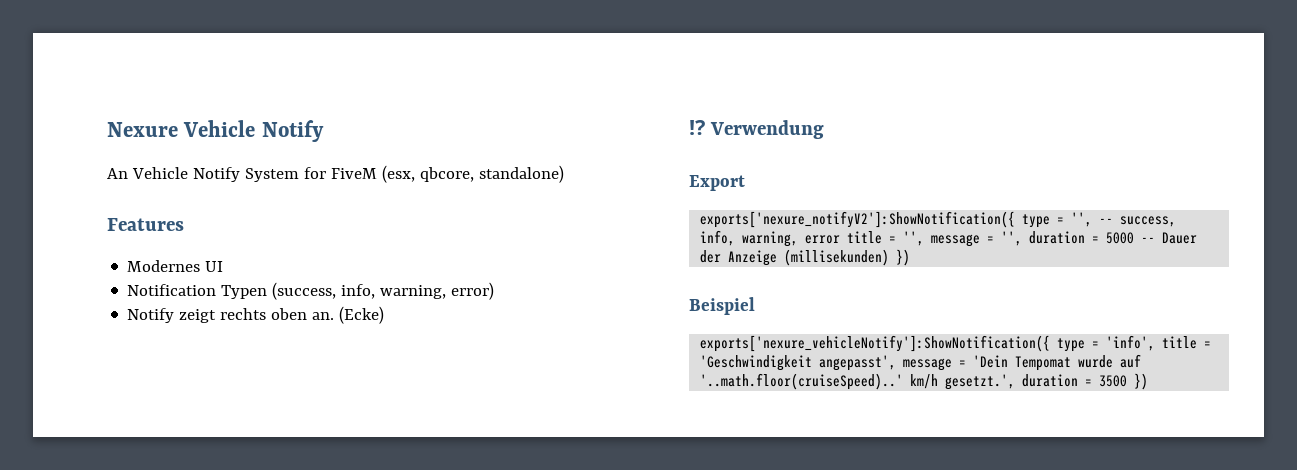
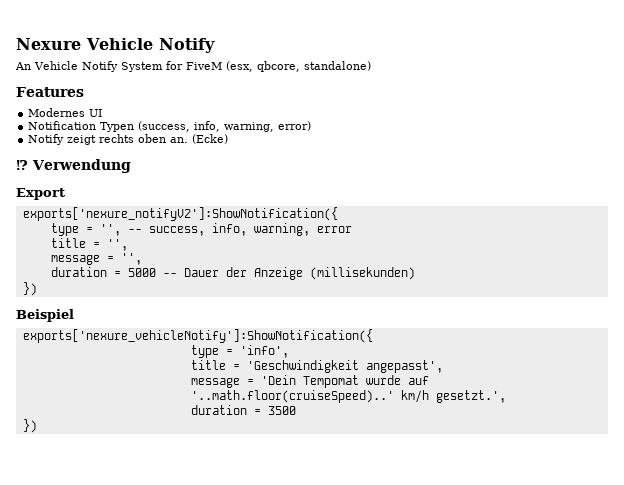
(1016, 219) none -> (338, 214) //
(841, 239) none -> (352, 229) //
(925, 238) none -> (128, 245) //
(1023, 238) none -> (142, 259) //
(890, 257) none -> (415, 273) //
(1051, 343) none -> (373, 336) //
(1156, 343) none -> (289, 351) //
(897, 363) none -> (443, 366) //
(1016, 382) none -> (506, 396) //
(1128, 381) none -> (296, 410) //

